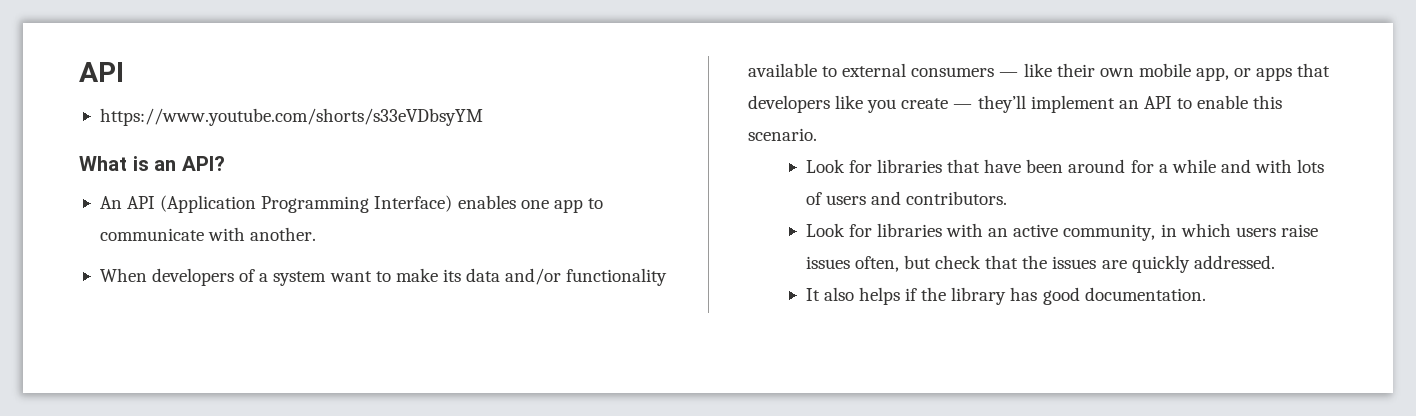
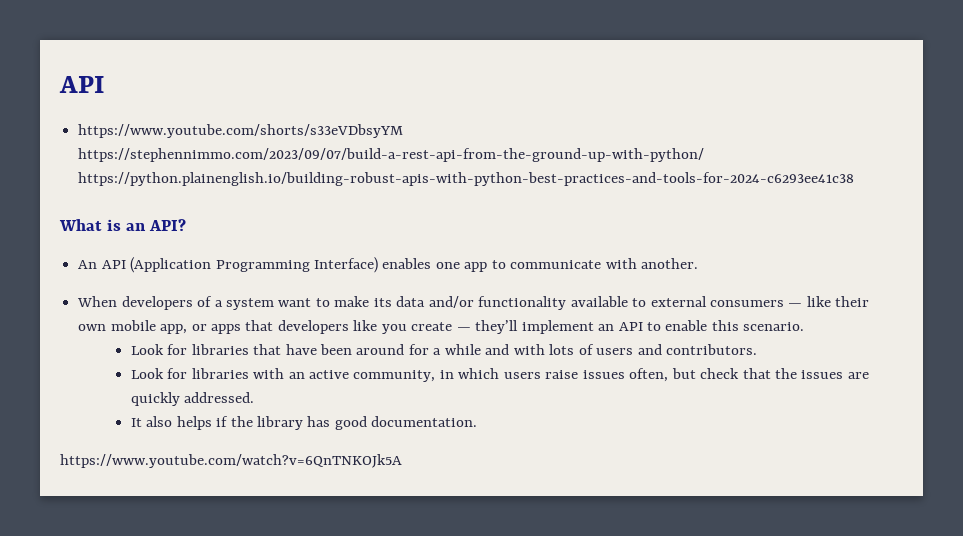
(483, 117) none -> [78,148,705,162] [78,172,855,186] https://stephennimmo.com/2023/09/07/build-a-rest-api-from-the-ground-up-with-python/ https://python.plainenglish.io/building-robust-apis-with-python-best-practices-and-tools-for-2024-c6293ee41c38
(1206, 294) none -> [60,454,402,468] // https://www.youtube.com/watch?v=6QnTNKOJk5A

